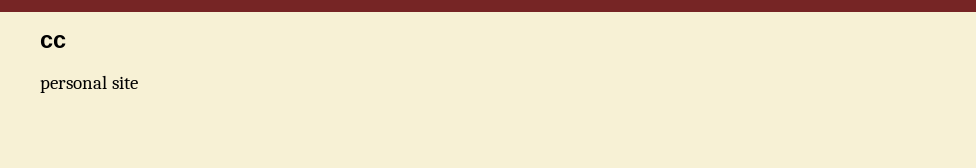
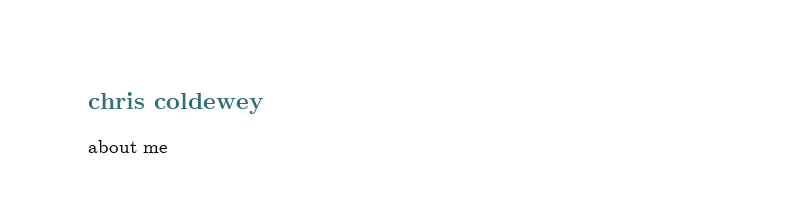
[40,35,66,48] [40,75,139,93] cc // personal site -> [88,92,264,114] [88,140,167,153] chris coldewey // about me

